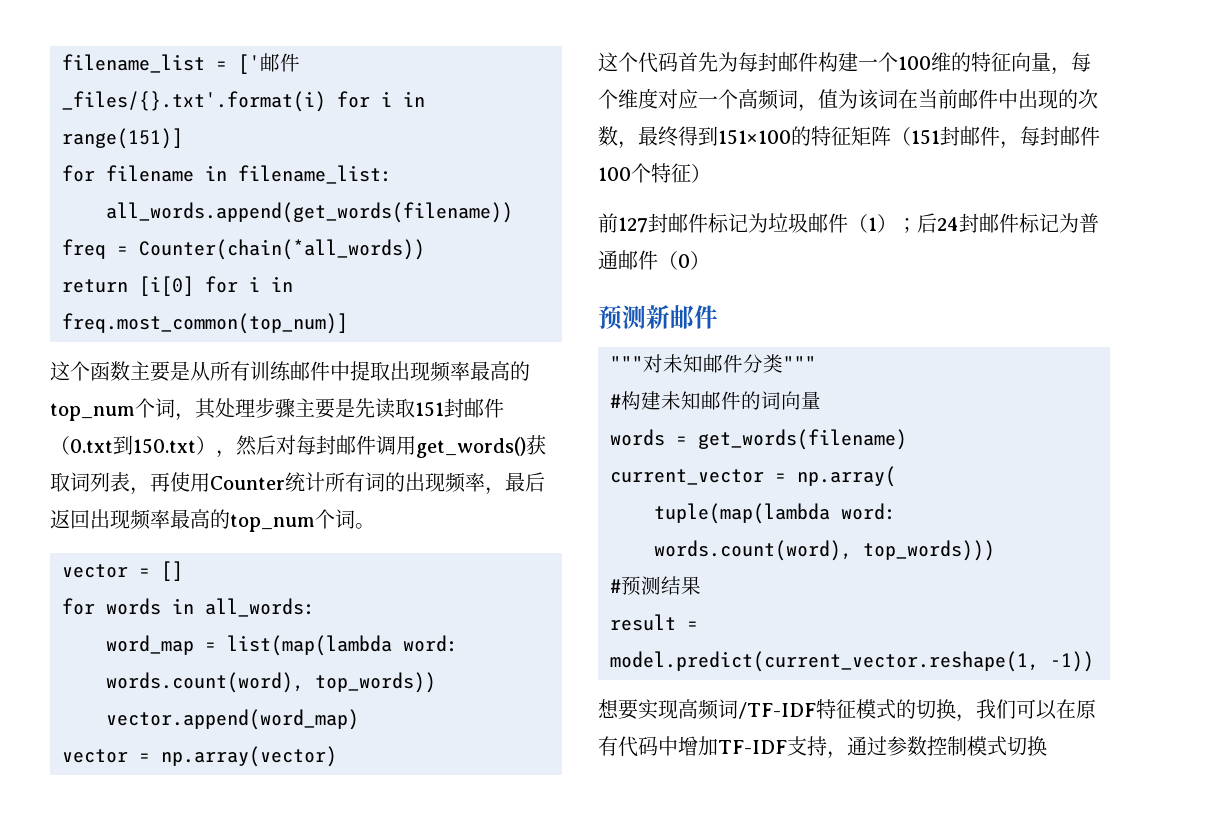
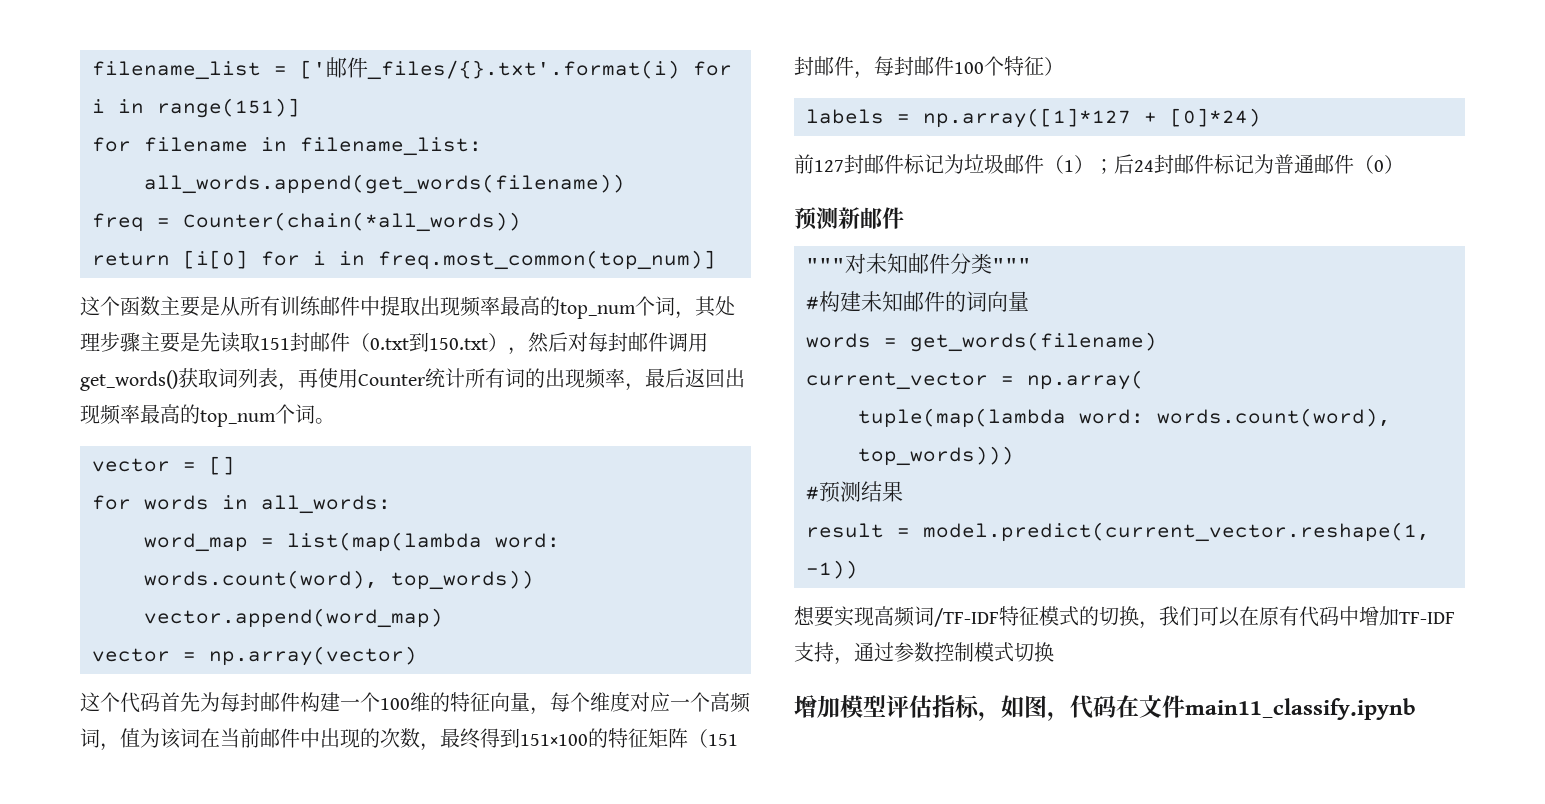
(711, 173) none -> [806,108,1261,128] // labels = np.array([1]*127 + [0]*24)
(1047, 746) none -> [794,695,1416,721] // 增加模型评估指标，如图，代码在文件main11_classify.ipynb

